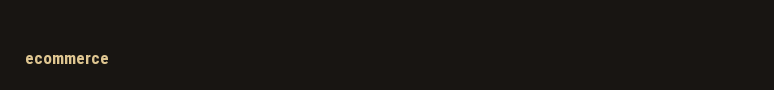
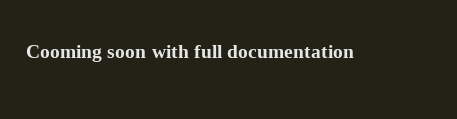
[25,54,109,64] ecommerce -> [26,45,355,62] Cooming soon with full documentation

